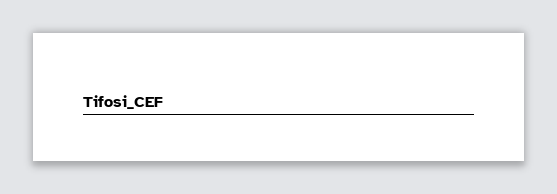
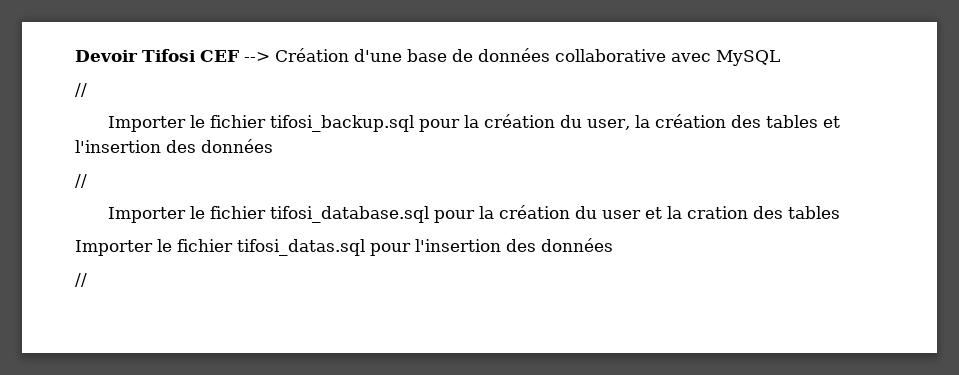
[83,95,163,109] Tifosi_CEF -> [75,48,780,66] [75,83,87,97] [107,114,840,132] [75,139,273,153] [75,174,87,188] [107,205,840,223] [75,238,613,256] [75,273,87,287] Devoir Tifosi CEF --> Création d'une base de données collaborative avec MySQL // // // Importer le fichier tifosi_backup.sql pour la création du user, la création des tables et l'insertion des données // // // Importer le fichier tifosi_database.sql pour la création du user et la cration des tables // Importer le fichier tifosi_datas.sql pour l'insertion des données // //

